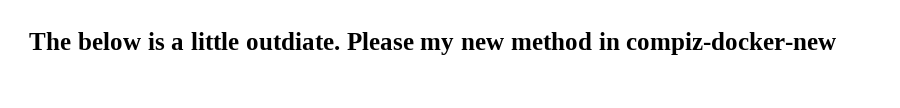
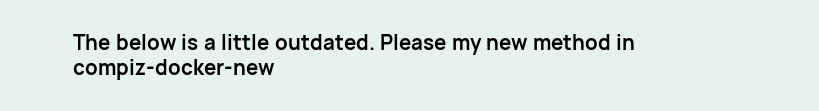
[245,32,340,50] outdiate. -> [274,34,375,50] outdated.

